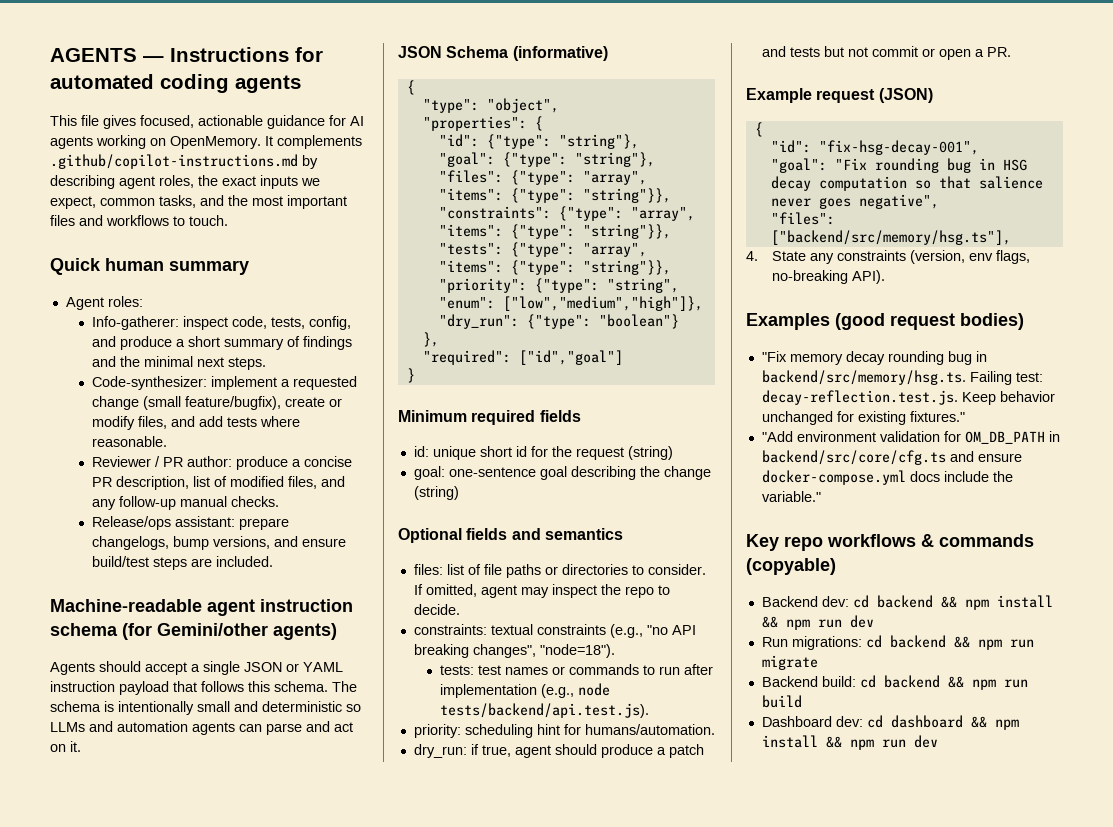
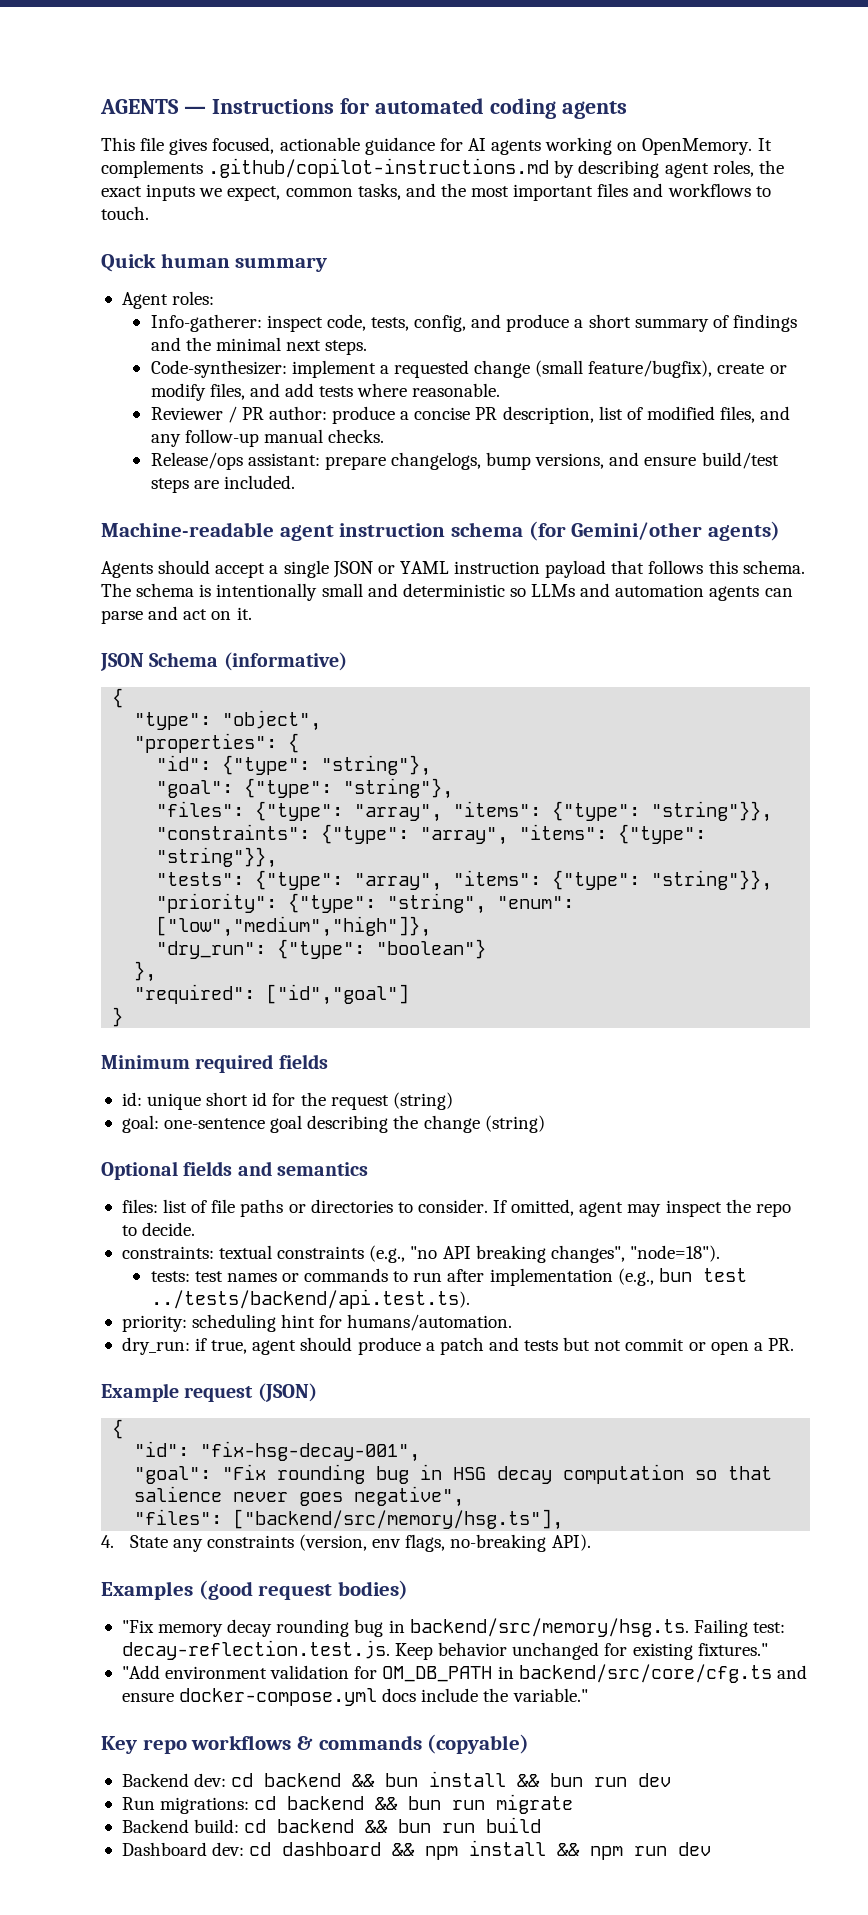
[577,683,610,696] [439,703,649,718] node tests/backend/api.test.js). -> [658,1268,747,1282] [150,1289,470,1309] bun test ../tests/backend/api.test.ts).
[964,595,1053,610] [761,616,810,630] npm install && npm -> [385,1771,584,1787] bun install && bun
[977,639,1002,650] npm -> [408,1796,442,1810] bun
[971,679,996,690] npm -> [398,1819,432,1833] bun

